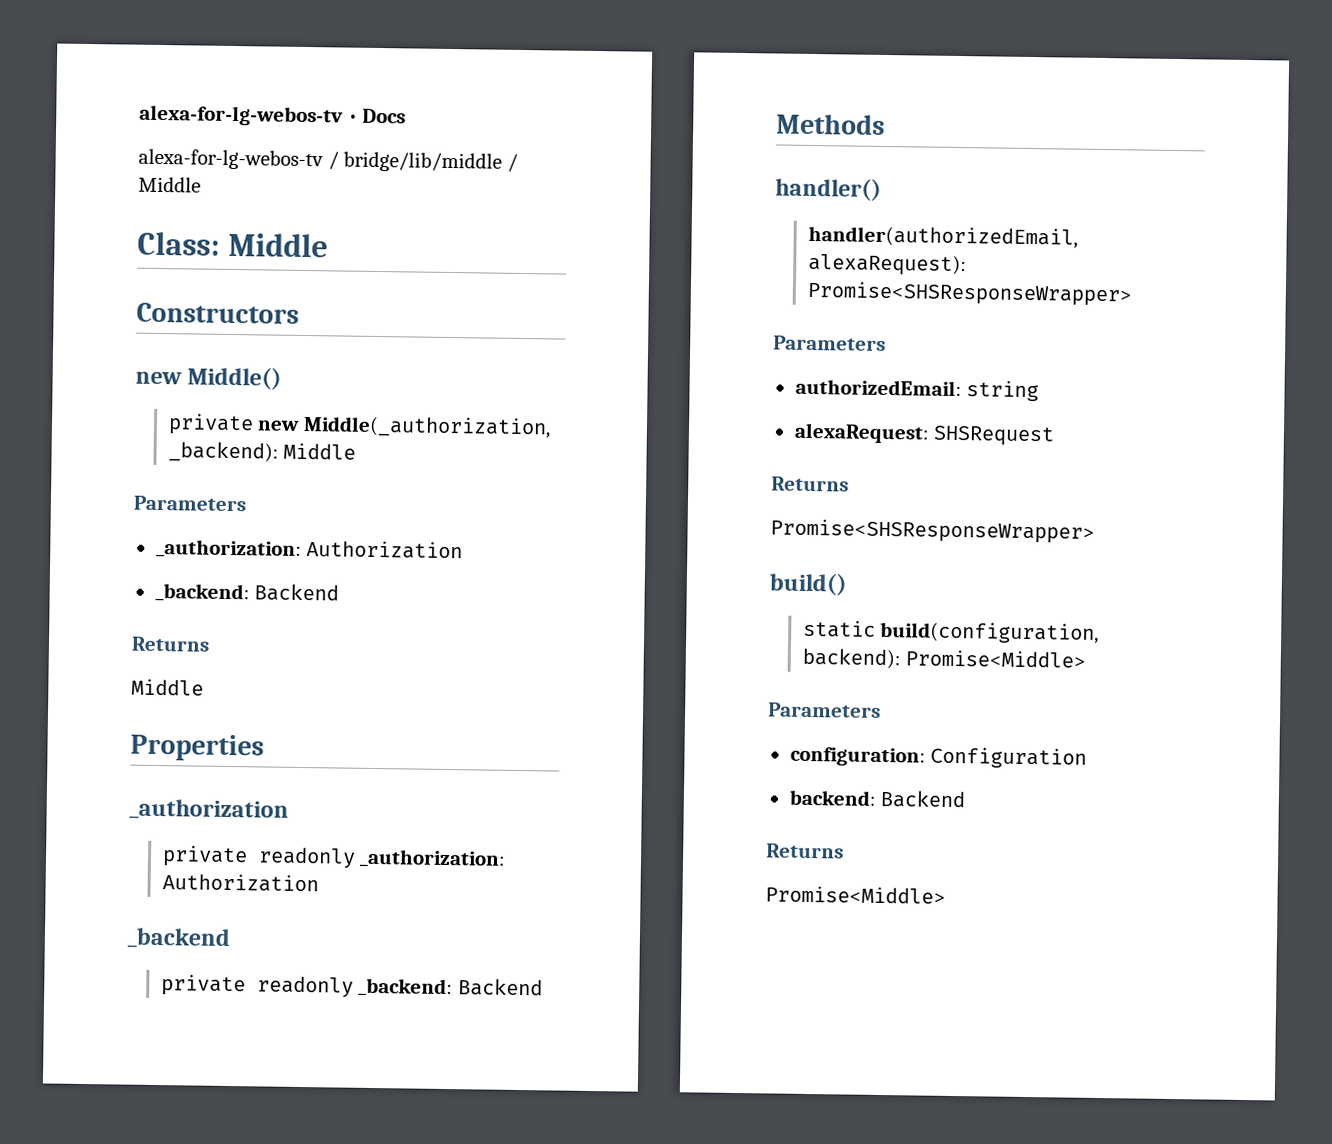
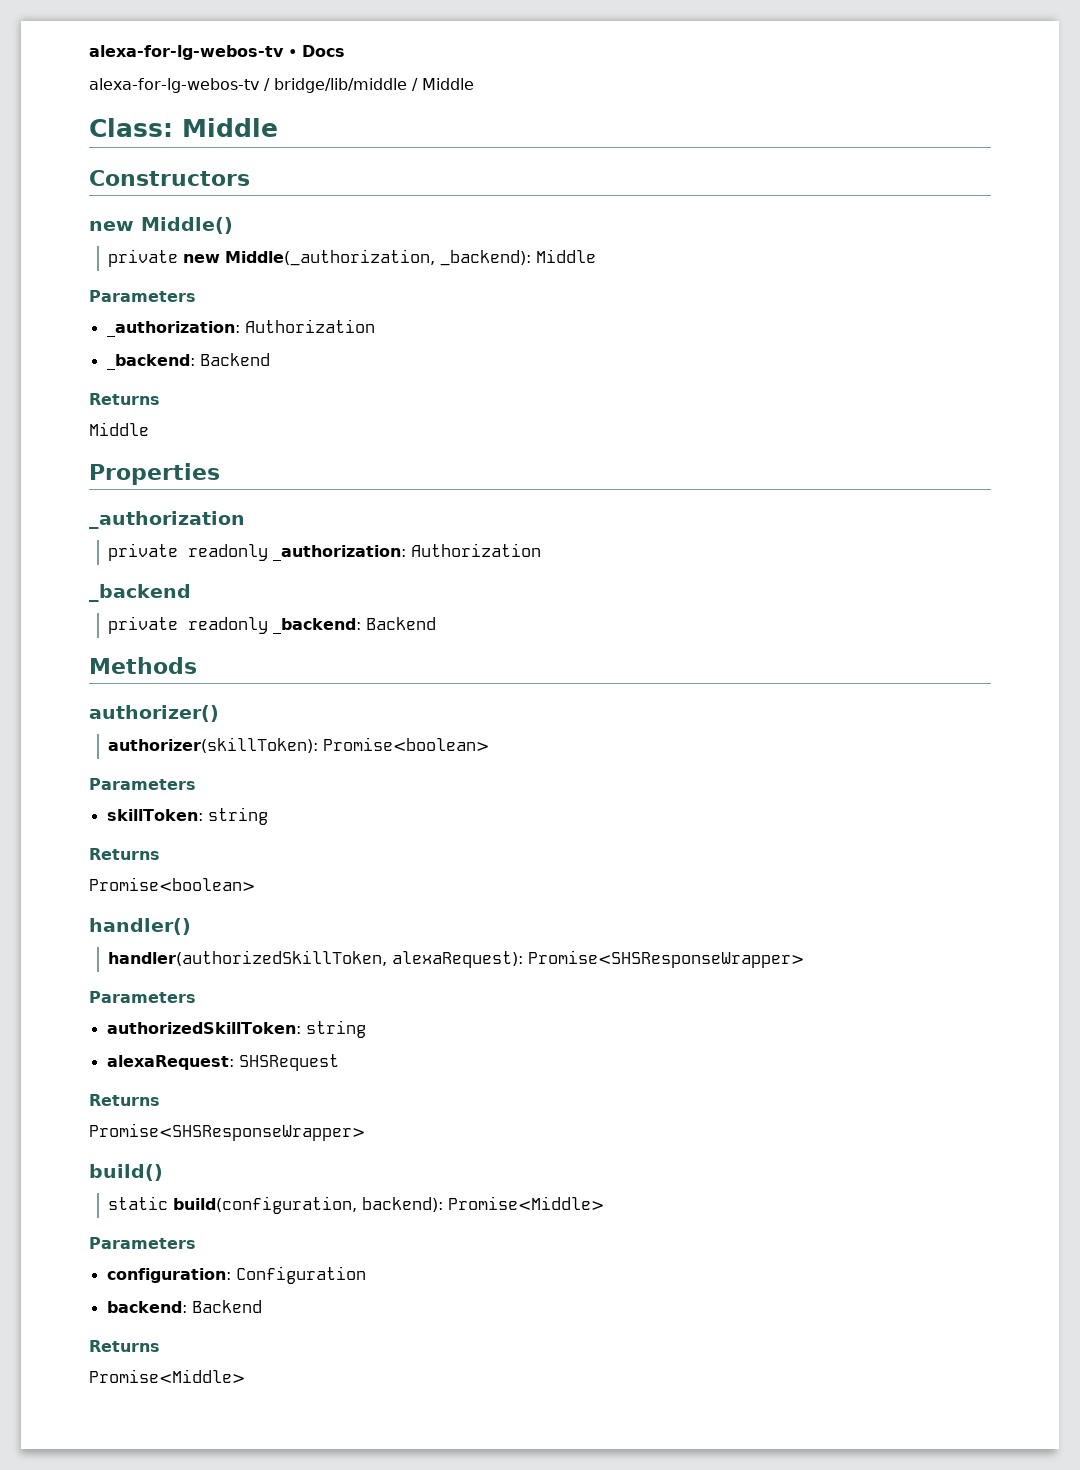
(885, 124) none -> [89,705,219,722] [107,737,489,753] [89,778,196,790] [106,807,268,825] [89,848,160,860] [89,877,255,891] // authorizer() // authorizer(skillToken): Promise<boolean> // Parameters // skillToken: string // Returns // Promise<boolean>
[807,224,1078,249] handler(authorizedEmail, -> [107,950,387,966] handler(authorizedSkillToken,
[794,378,962,397] authorizedEmail: -> [106,1022,301,1034] authorizedSkillToken:

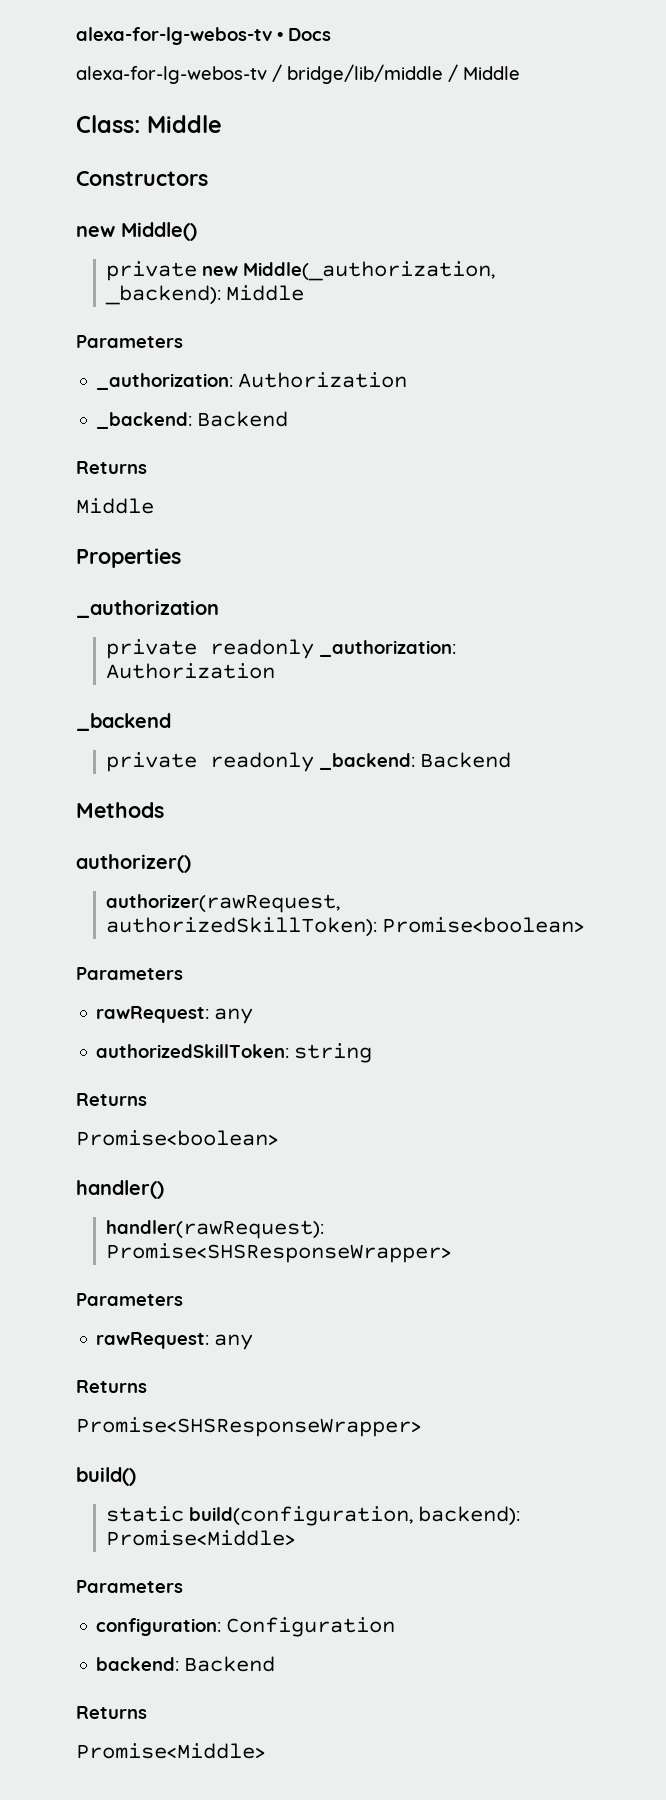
[107,737,318,753] authorizer(skillToken): -> [105,894,340,913] [105,917,377,936] authorizer(rawRequest, authorizedSkillToken):
[106,809,203,821] skillToken: -> [96,1006,254,1024] [96,1044,290,1058] rawRequest: any // authorizedSkillToken:
[107,950,523,968] handler(authorizedSkillToken, alexaRequest): -> [105,1220,324,1239] handler(rawRequest):
[106,1020,366,1038] [106,1054,339,1071] authorizedSkillToken: string // alexaRequest: SHSRequest -> [96,1332,254,1350] rawRequest: any

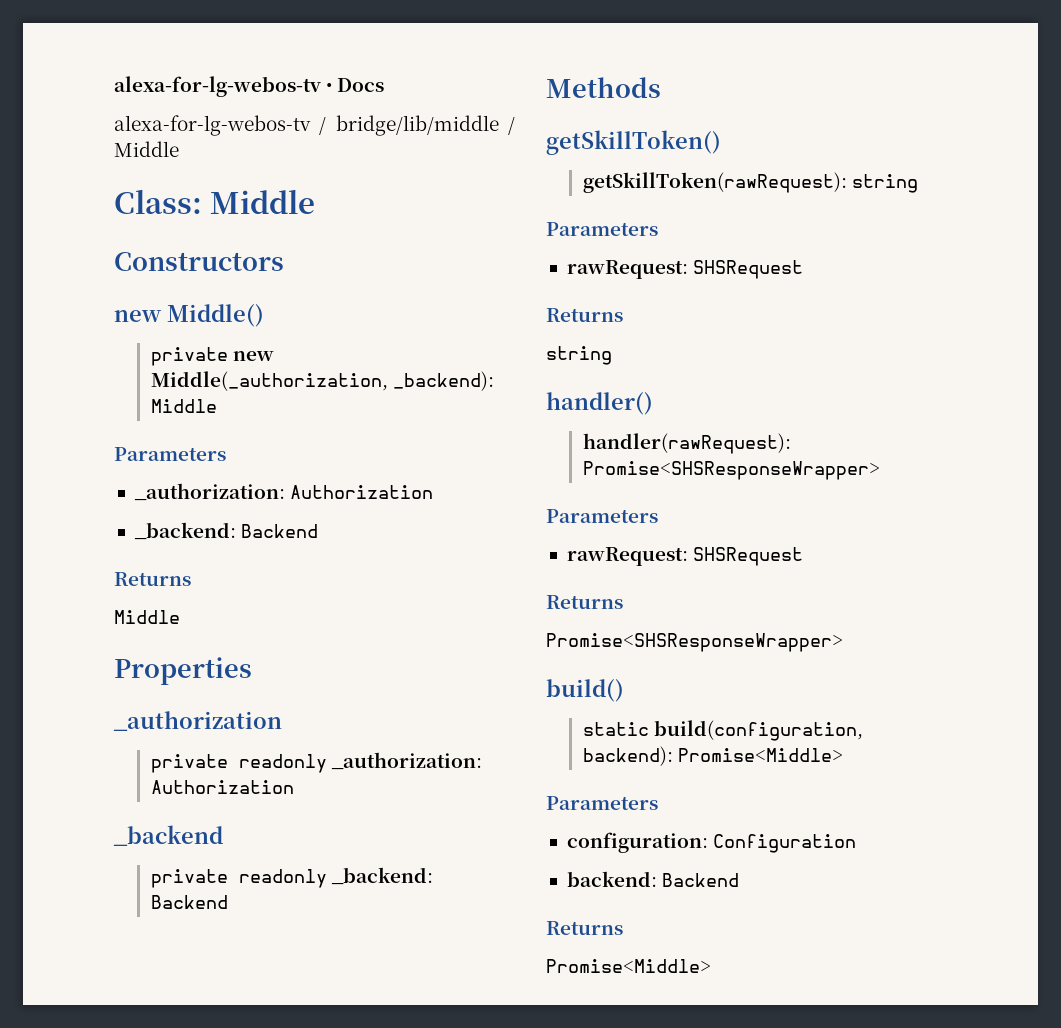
[76,854,191,873] [105,894,340,913] [105,917,584,936] [76,967,183,980] [96,1006,254,1024] [96,1043,373,1063] [76,1093,147,1106] [76,1130,278,1146] authorizer() // authorizer(rawRequest, authorizedSkillToken): Promise<boolean> // Parameters // rawRequest: any // authorizedSkillToken: string // Returns // Promise<boolean> -> [546,130,721,155] [582,172,918,193] [546,222,658,236] [566,260,804,279] [546,308,623,322] [546,346,612,365] getSkillToken() // getSkillToken(rawRequest): string // Parameters // rawRequest: SHSRequest // Returns // string
[214,1334,254,1350] any -> [693,547,804,566] SHSRequest

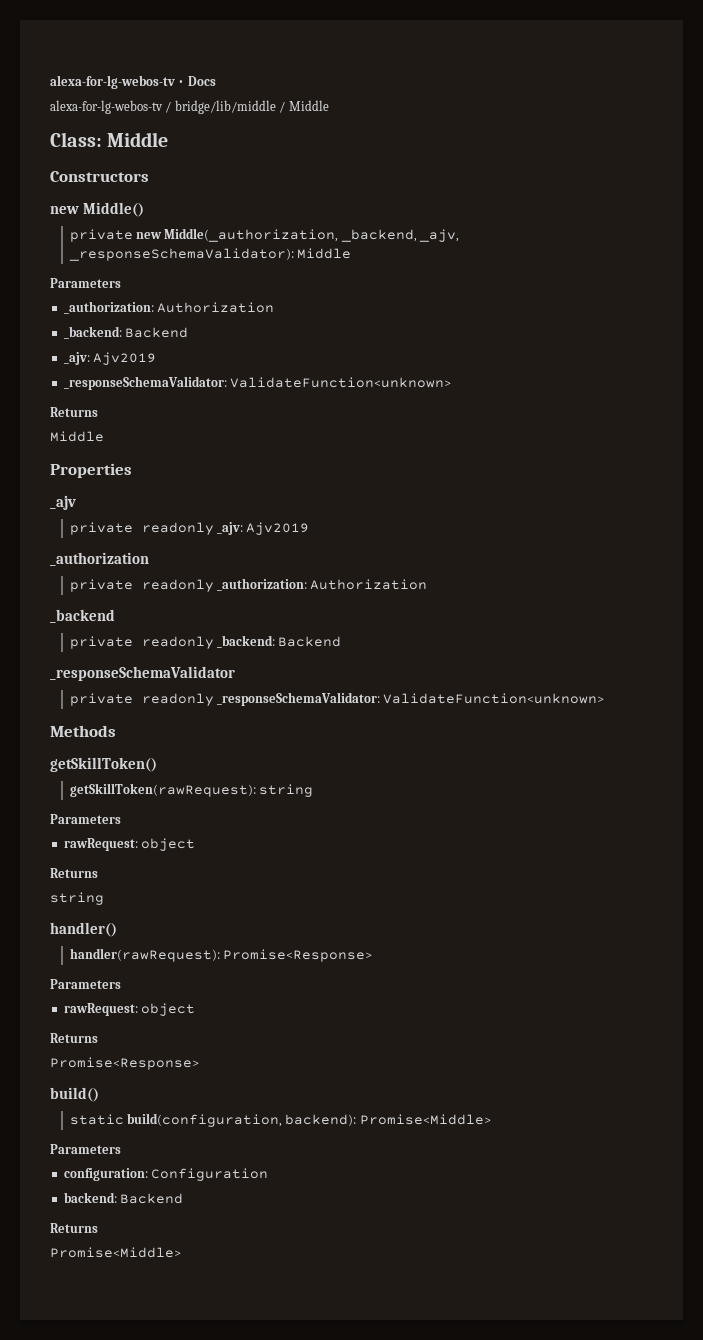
[392,371,494,391] _backend): -> [340,229,460,242] [68,248,294,261] _backend, _ajv, _responseSchemaValidator):
(319, 531) none -> [63,352,157,365] [63,376,452,390] // _ajv: Ajv2019 // _responseSchemaValidator: ValidateFunction<unknown>
(252, 671) none -> [50,495,76,510] [69,522,310,535] // _ajv // private readonly _ajv: Ajv2019
(228, 902) none -> [50,666,235,681] [69,692,605,706] // _responseSchemaValidator // private readonly _responseSchemaValidator: ValidateFunction<unknown>
[693,260,804,279] SHSRequest -> [141,838,196,851] object
[582,461,880,480] [546,509,658,523] [566,547,804,566] [546,595,623,609] [546,633,843,652] Promise<SHSResponseWrapper> // Parameters // rawRequest: SHSRequest // Returns // Promise<SHSResponseWrapper> -> [223,949,373,962] [50,979,121,989] [63,1003,196,1016] [50,1033,98,1043] [50,1057,199,1070] Promise<Response> // Parameters // rawRequest: object // Returns // Promise<Response>

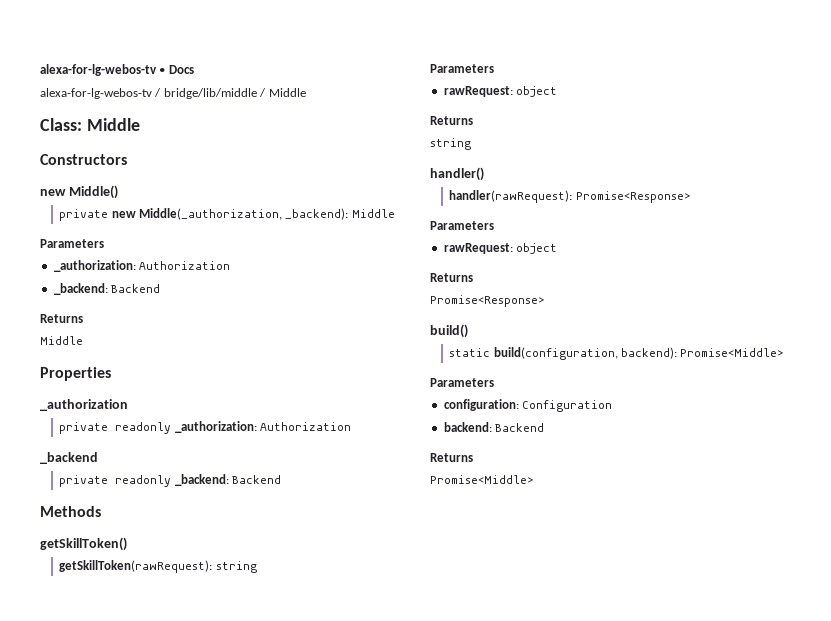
[340,229,460,242] [68,248,294,261] _backend, _ajv, _responseSchemaValidator): -> [285,208,349,220] _backend):
[63,352,157,365] [63,376,452,390] // _ajv: Ajv2019 // _responseSchemaValidator: ValidateFunction<unknown> -> (161, 288) none
[50,495,76,510] [69,522,310,535] // _ajv // private readonly _ajv: Ajv2019 -> (111, 374) none
[50,666,235,681] [69,692,605,706] // _responseSchemaValidator // private readonly _responseSchemaValidator: ValidateFunction<unknown> -> (282, 479) none

